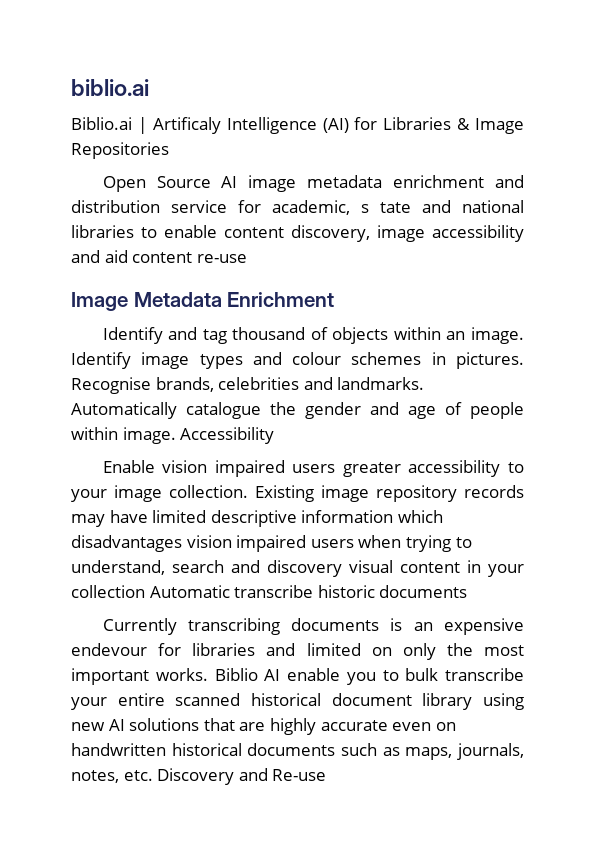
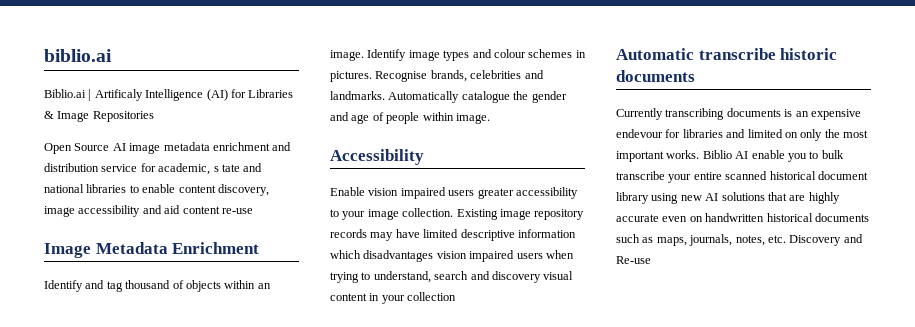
(176, 435) none -> (490, 118) //
(145, 591) none -> (457, 296) //

